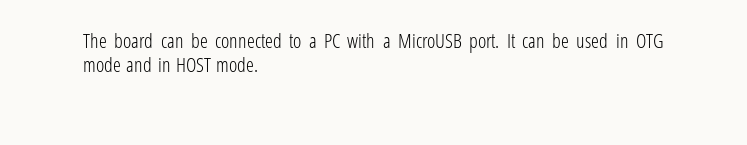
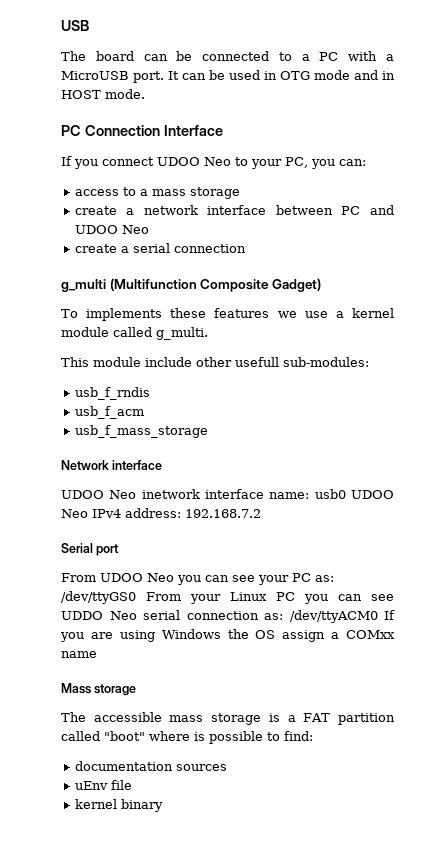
(83, 40) none -> [61,20,89,31] USB //
(259, 64) none -> [61,125,223,136] [61,156,366,169] [74,187,240,199] [74,205,394,215] [74,225,149,234] [74,243,246,253] [61,278,321,292] [61,308,394,321] [61,327,208,340] [61,357,369,367] [74,387,150,400] [74,406,144,419] [74,425,208,438] [61,460,163,470] [61,489,395,499] [61,508,261,518] [61,543,120,556] [61,573,334,585] [61,591,394,604] [61,610,395,623] [60,629,395,642] [61,651,97,658] [61,683,137,696] [61,712,395,725] [61,731,313,744] [74,761,227,771] [74,780,132,790] [74,799,163,812] // PC Connection Interface // If you connect UDOO Neo to your PC, you can: // access to a mass storage // create a network interface between PC and UDOO Neo // create a serial connection // g_multi (Multifunction Composite Gadget) // To implements these features we use a kernel module called g_multi. // This module include other usefull sub-modules: // usb_f_rndis // usb_f_acm // usb_f_mass_storage // Network interface // UDOO Neo inetwork interface name: usb0 UDOO Neo IPv4 address: 192.168.7.2 // Serial port // From UDOO Neo you can see your PC as: /dev/ttyGS0 From your Linux PC you can see UDDO Neo serial connection as: /dev/ttyACM0 If you are using Windows the OS assign a COMxx name // Mass storage // The accessible mass storage is a FAT partition called "boot" where is possible to find: // documentation sources // uEnv file // kernel binary

